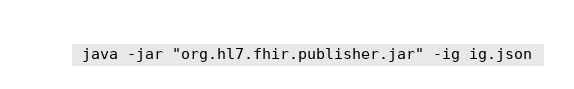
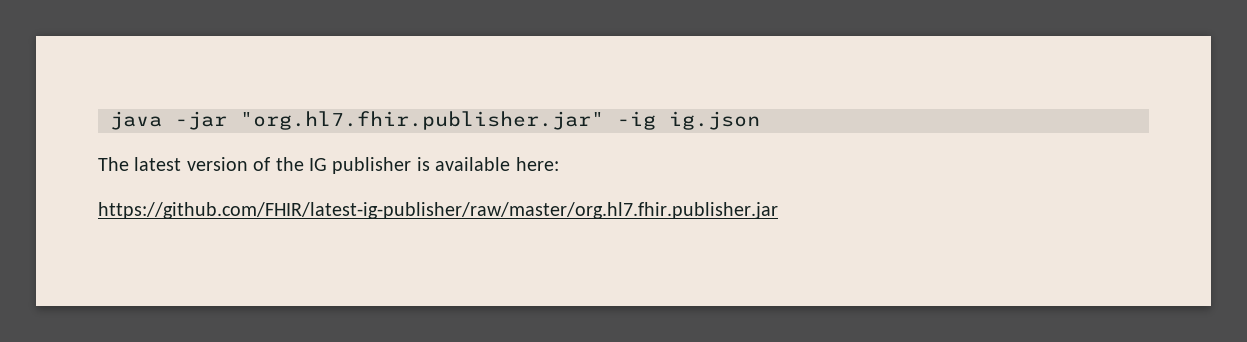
(533, 55) none -> [98,157,559,174] [98,202,778,219] // The latest version of the IG publisher is available here: // https://github.com/FHIR/latest-ig-publisher/raw/master/org.hl7.fhir.publisher.jar

